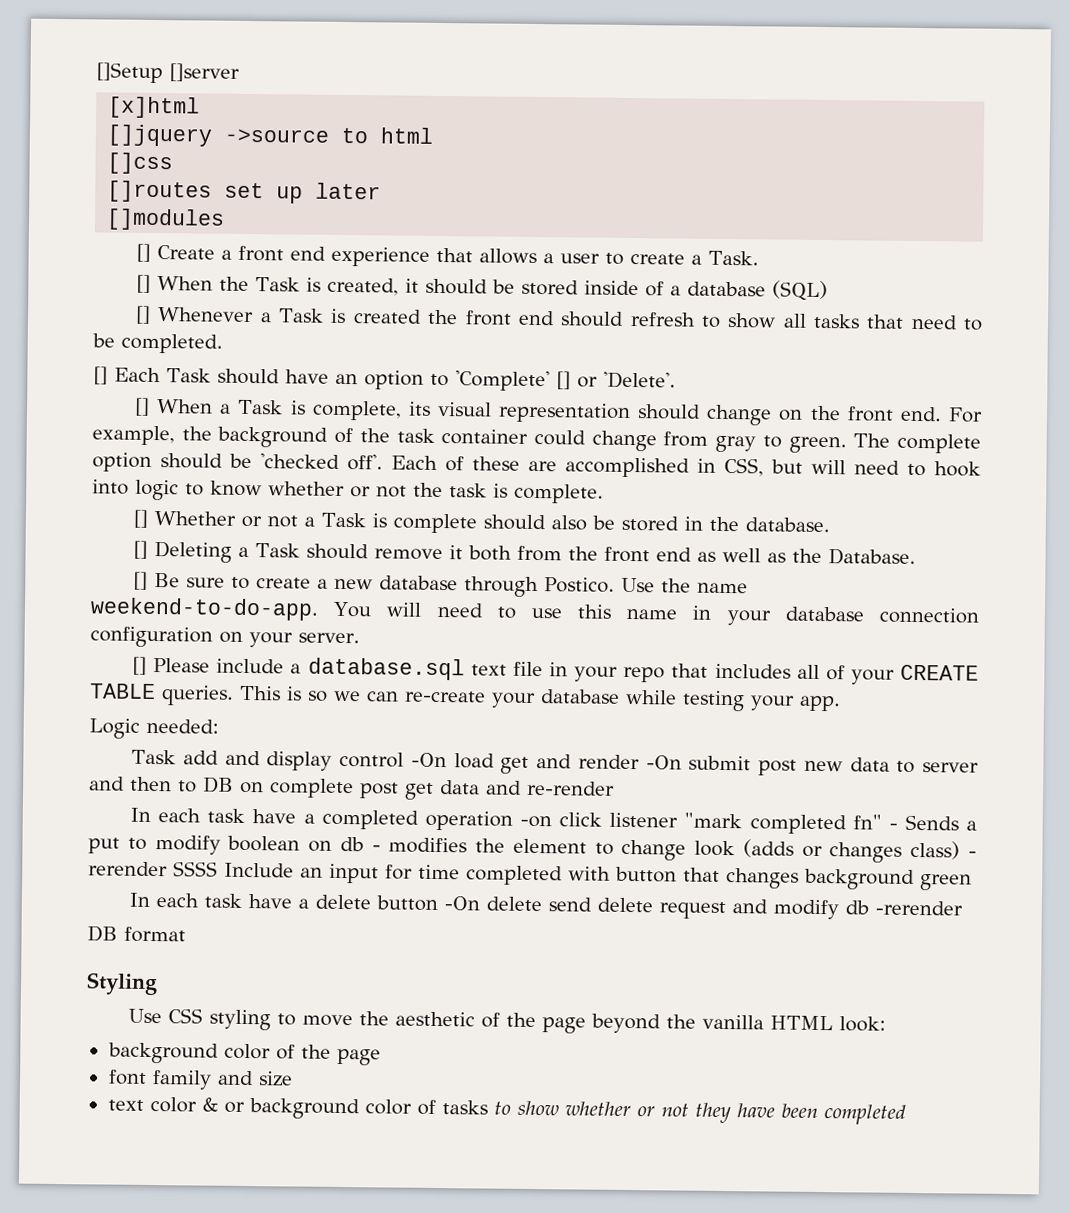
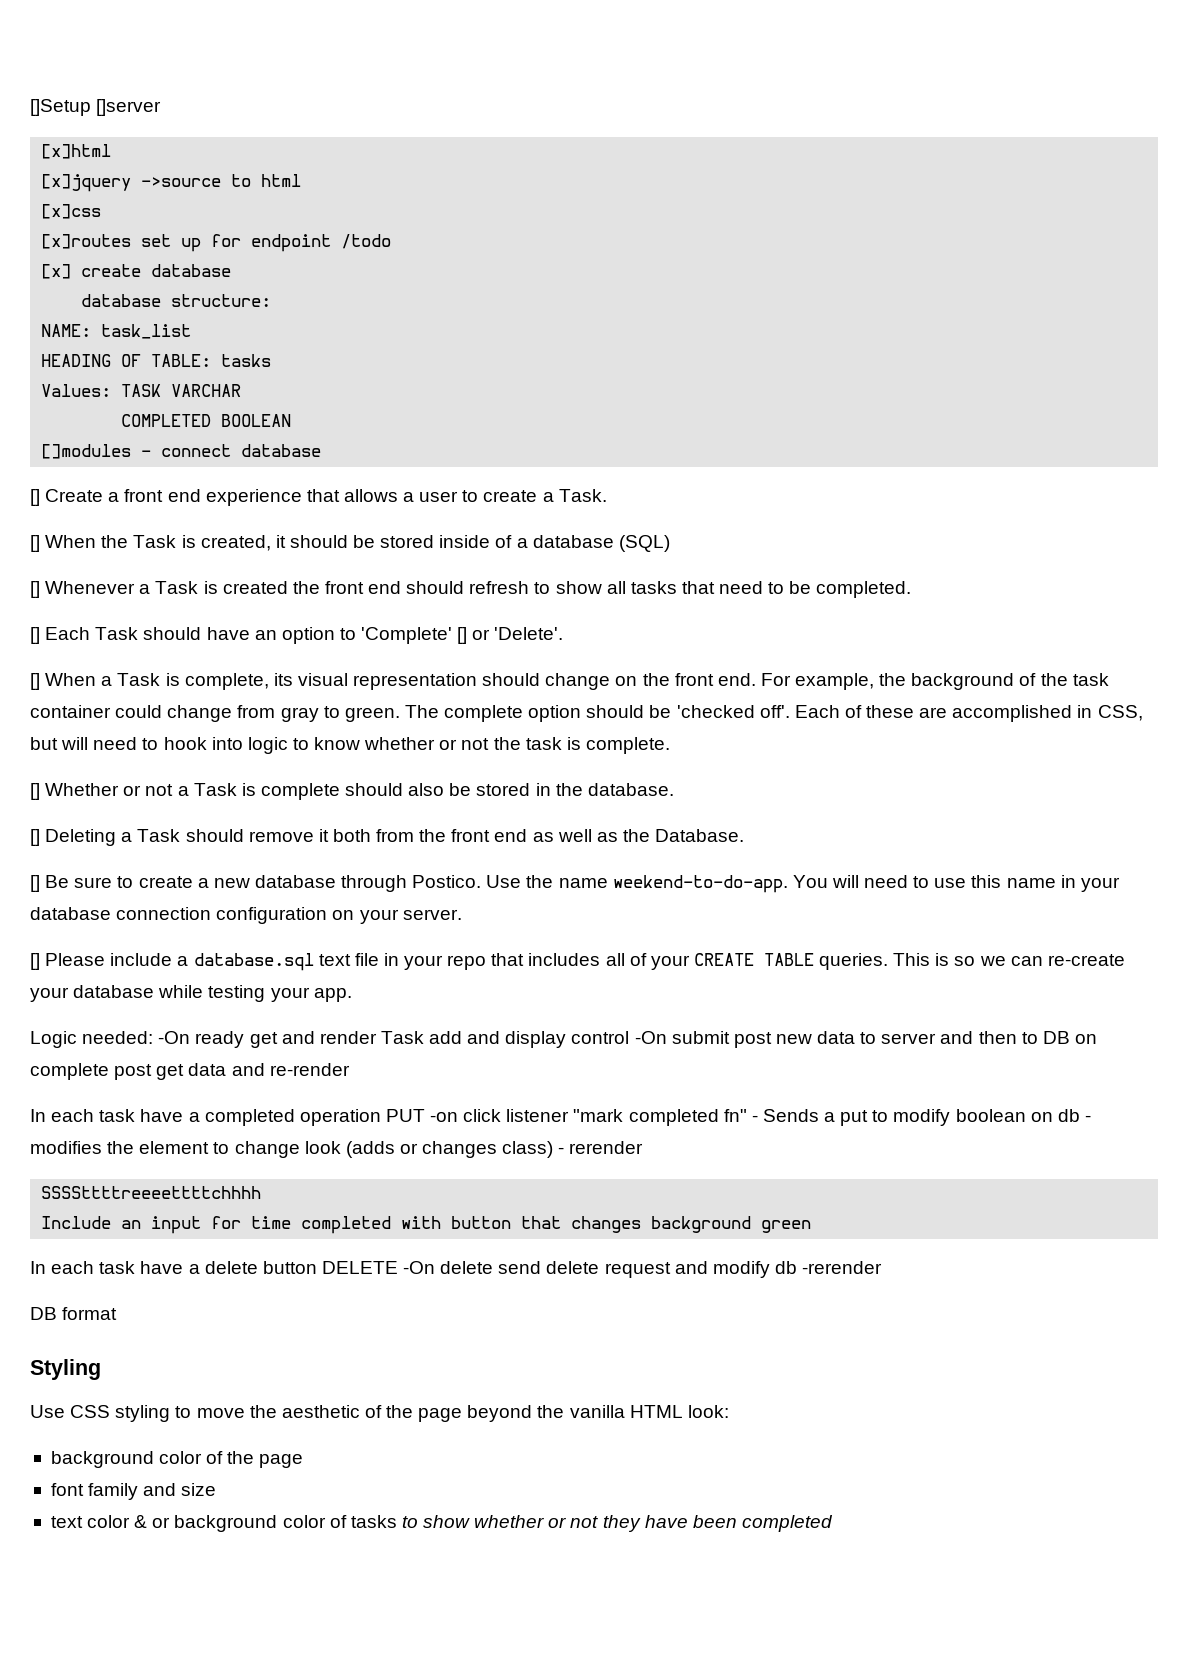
[107,124,214,147] []jquery -> [41,174,132,192] [x]jquery
[107,152,174,175] [107,180,382,204] [106,208,226,231] []css // []routes set up later // []modules -> [41,204,102,219] [41,234,392,252] [41,264,232,279] [81,294,272,307] [41,324,192,339] [41,354,272,367] [41,384,242,397] [121,414,292,427] [41,444,322,459] [x]css // [x]routes set up for endpoint /todo // [x] create database // database structure: // NAME: task_list // HEADING OF TABLE: tasks // Values: TASK VARCHAR // COMPLETED BOOLEAN // []modules - connect database
(219, 726) // -> [158,1031,377,1048] -On ready get and render
[453,753,682,774] load get and render -On -> (667, 1037) none
(513, 820) none -> [385,1109,425,1122] PUT
[173,861,218,877] SSSS -> [41,1186,262,1199] // SSSSttttreeeettttchhhh //
(439, 903) none -> [321,1261,398,1274] DELETE

